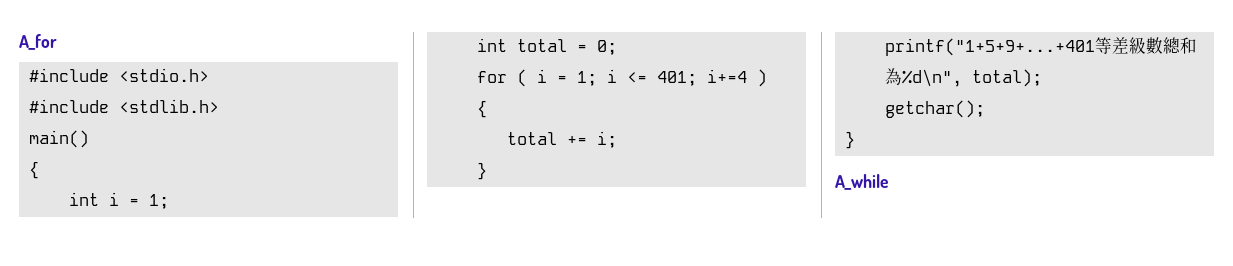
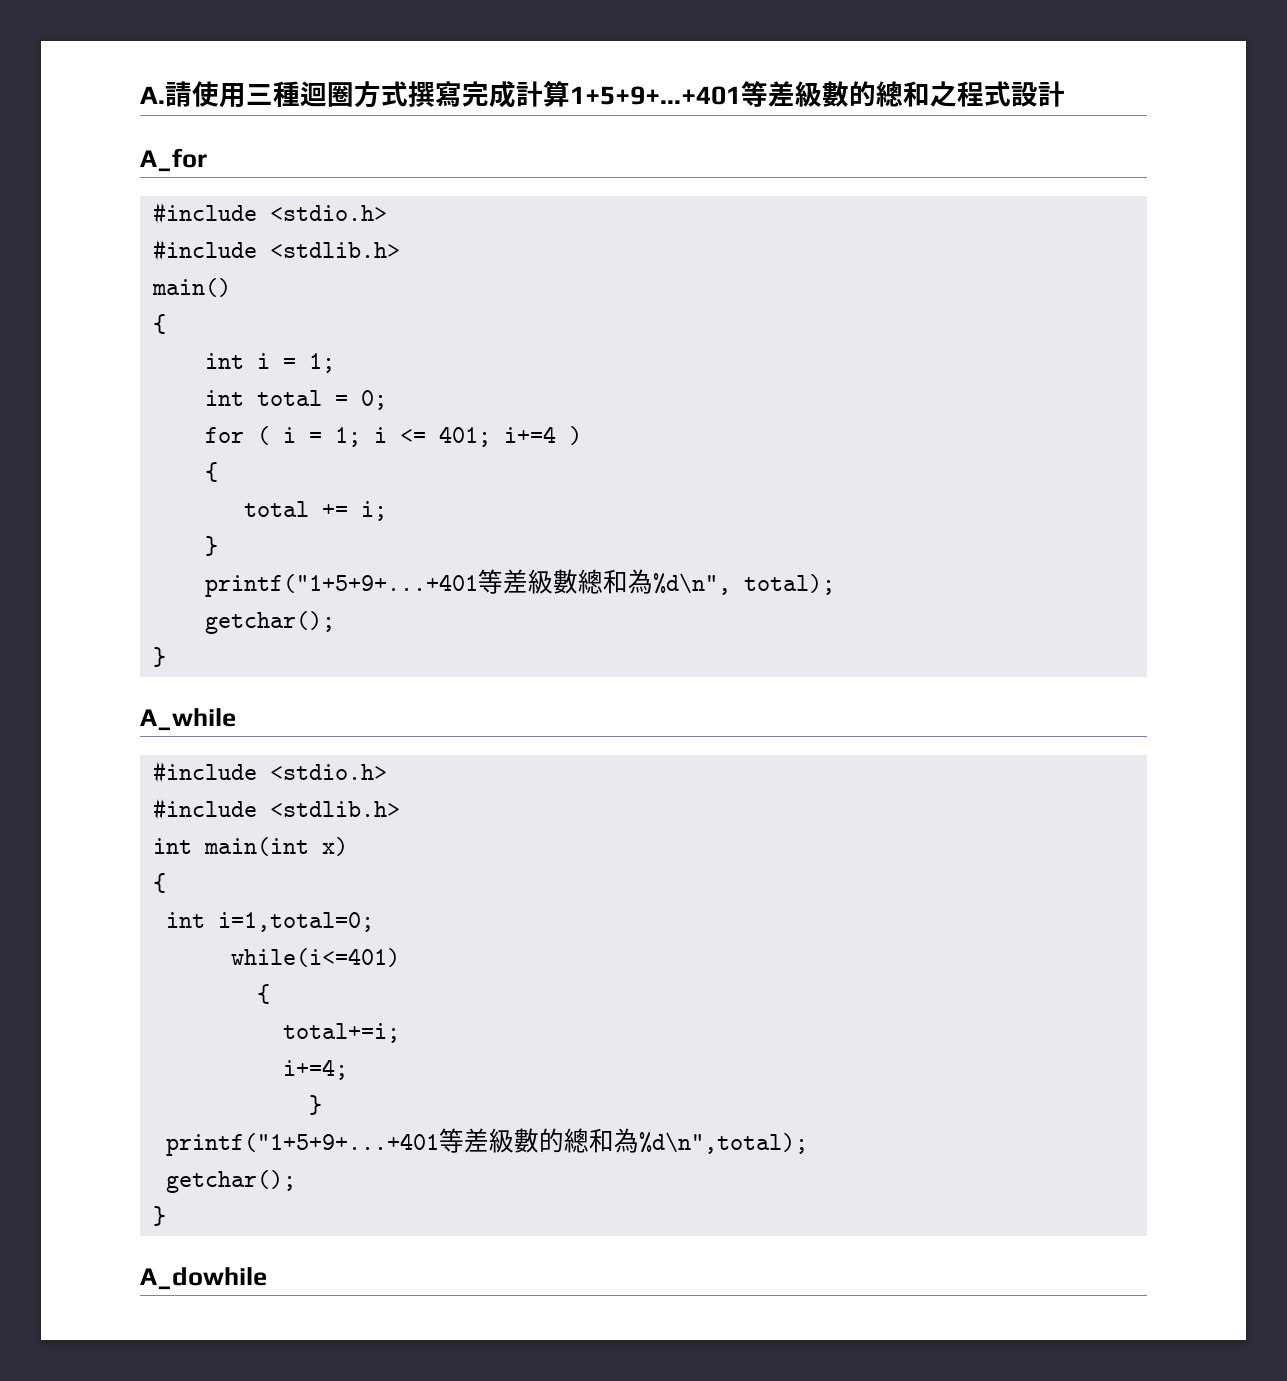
(19, 42) none -> [140,81,1065,108] A.請使用三種迴圈方式撰寫完成計算1+5+9+...+401等差級數的總和之程式設計 //
(888, 182) none -> [152,761,387,783] [152,798,400,820] [152,837,348,856] [152,873,166,893] [165,912,374,932] [230,948,400,967] [256,984,270,1004] [282,1023,400,1043] [282,1059,348,1080] [308,1095,322,1115] [165,1128,808,1156] [165,1170,296,1193] [152,1206,166,1226] [140,1267,267,1290] // #include <stdio.h> // #include <stdlib.h> // int main(int x) // { // int i=1,total=0; // while(i<=401) // { // total+=i; // i+=4; // } // printf("1+5+9+...+401等差級數的總和為%d\n",total); // getchar(); // } // A_dowhile

